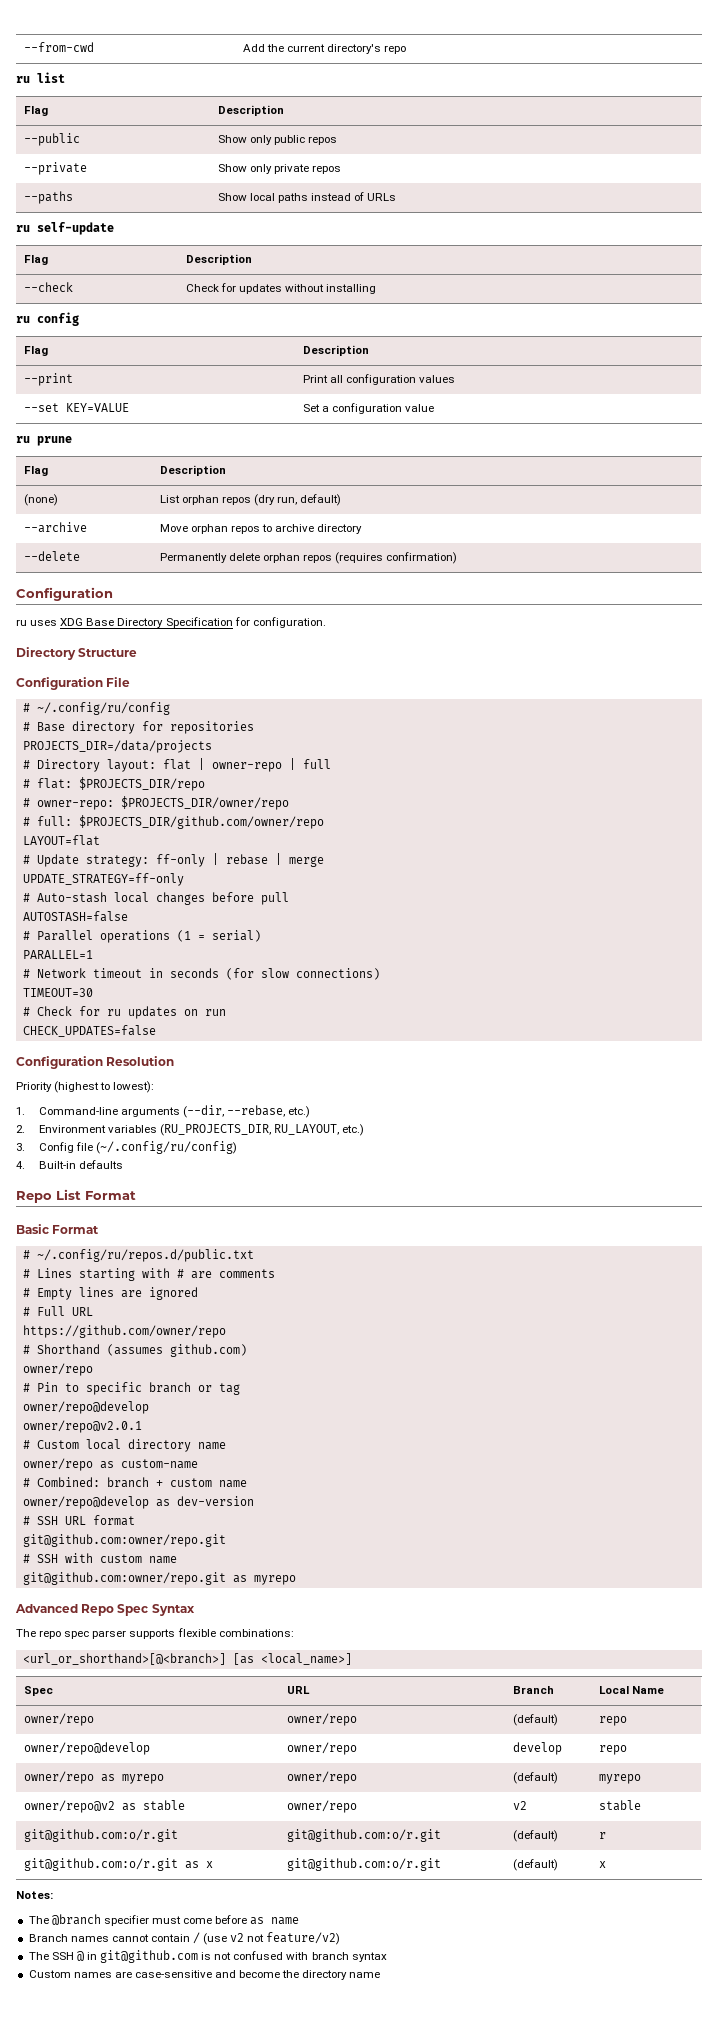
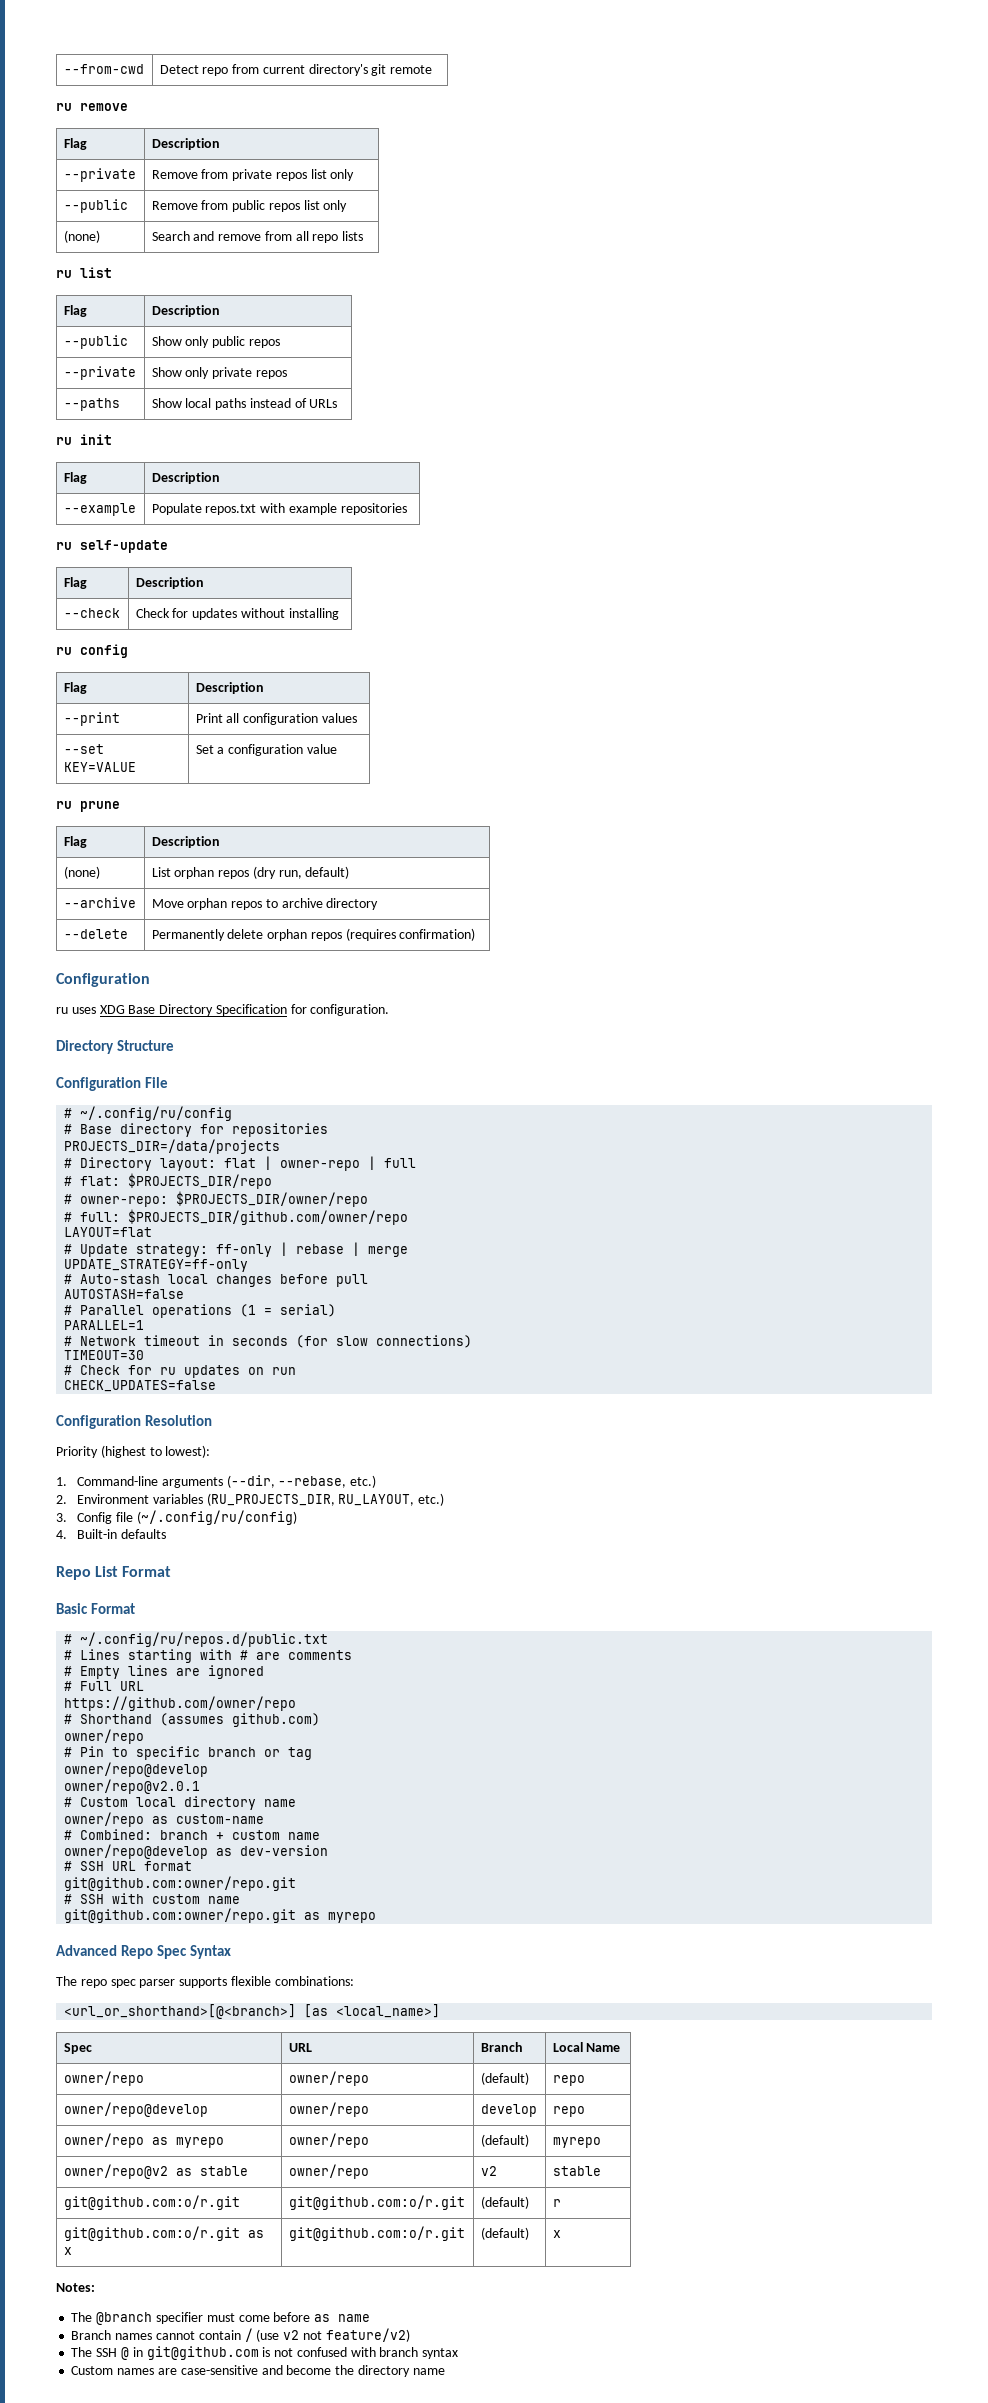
[242,44,407,54] Add the current directory's repo -> [159,64,433,76] [56,103,128,111] [63,138,87,150] [151,138,220,150] [63,168,136,182] [151,169,355,181] [63,199,128,213] [151,200,348,212] [63,230,100,243] [151,231,364,243] Detect repo from current directory's git remote // ru remove // Flag | Description // --private | Remove from private repos list only // --public | Remove from public repos list only // (none) | Search and remove from all repo lists
(397, 197) none -> [56,434,112,445] [63,472,87,484] [151,472,220,484] [63,503,136,516] [151,503,407,515] // ru init // Flag | Description // --example | Populate repos.txt with example repositories

